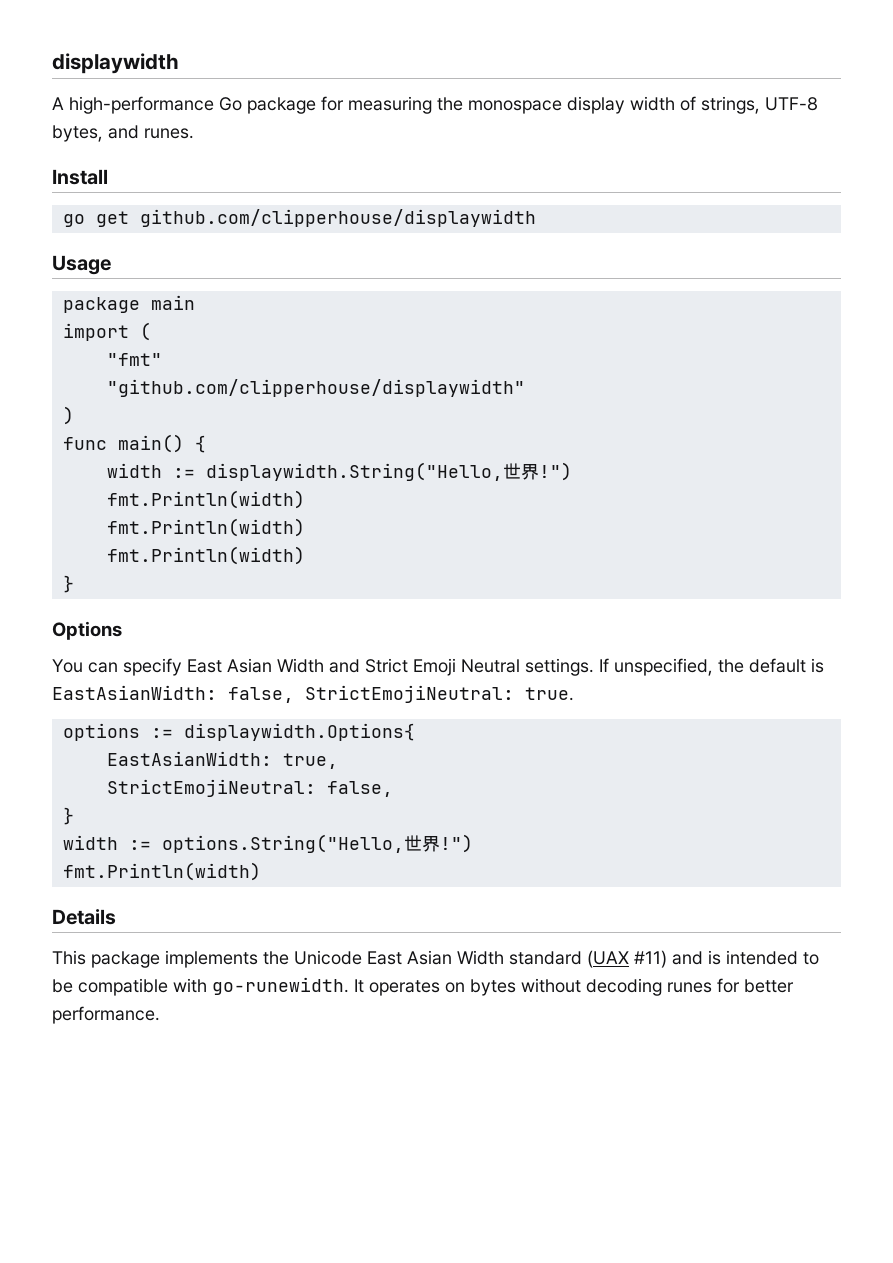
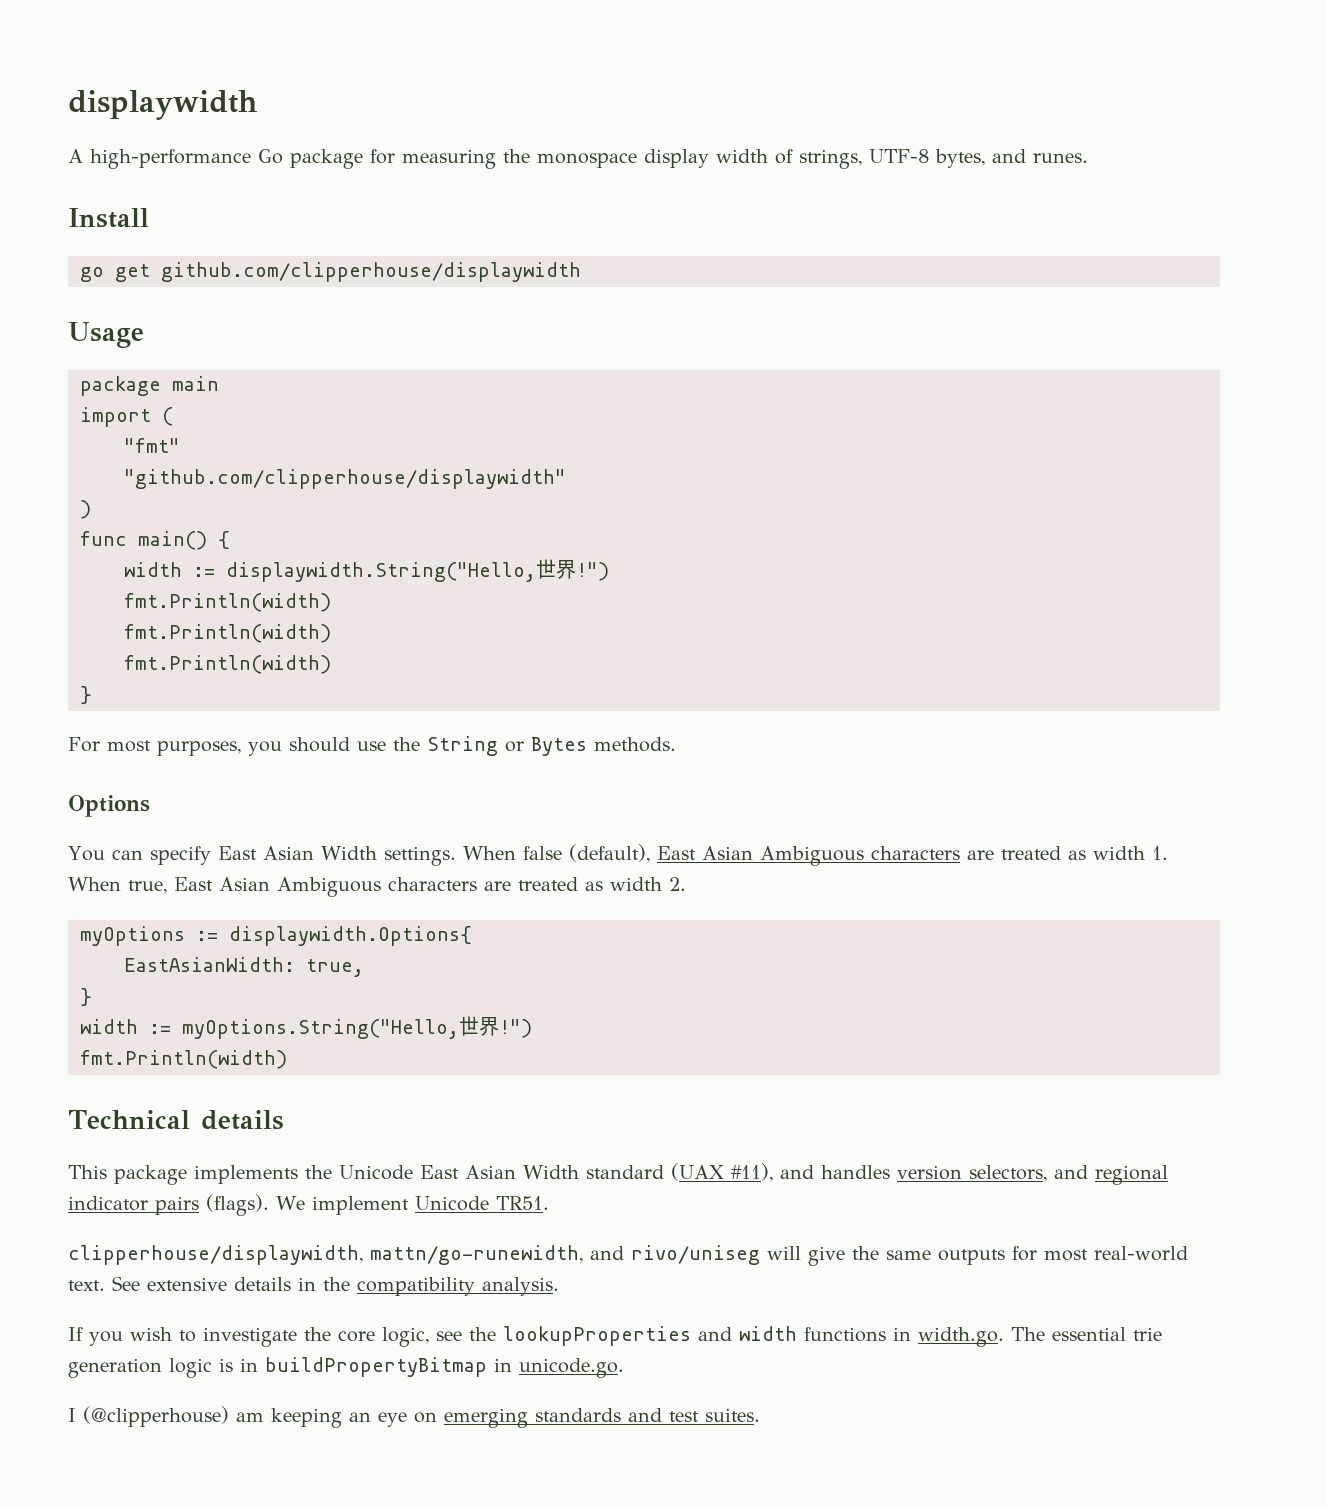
(74, 584) none -> [68,736,676,756] // For most purposes, you should use the String or Bytes methods.
[329,658,824,676] [52,685,574,703] [62,723,140,741] and Strict Emoji Neutral settings. If unspecified, the default is EastAsianWidth: false, StrictEmojiNeutral: true. // options -> [383,844,1168,866] [68,877,686,897] [80,926,185,946] settings. When false (default), East Asian Ambiguous characters are treated as width 1. When true, East Asian Ambiguous characters are treated as width 2. // myOptions
[106,779,393,797] // StrictEmojiNeutral: false, -> (364, 968) none
[161,834,473,853] [62,862,261,881] [52,909,116,925] options.String("Hello,世界!") // fmt.Println(width) // Details -> [182,1016,532,1039] [80,1050,287,1069] [68,1110,284,1130] myOptions.String("Hello,世界!") // fmt.Println(width) // Technical details
[634,950,819,968] [52,977,794,996] [52,1006,160,1024] #11) and is intended to be compatible with go-runewidth. It operates on bytes without decoding runes for better performance. -> [731,1163,1168,1185] [68,1194,549,1216] [68,1245,1188,1266] [68,1276,559,1296] [68,1326,1162,1347] [68,1357,624,1378] [68,1406,760,1428] #11), and handles version selectors, and regional indicator pairs (flags). We implement Unicode TR51. // clipperhouse/displaywidth, mattn/go-runewidth, and rivo/uniseg will give the same outputs for most real-world text. See extensive details in the compatibility analysis. // If you wish to investigate the core logic, see the lookupProperties and width functions in width.go. The essential trie generation logic is in buildPropertyBitmap in unicode.go. // I (@clipperhouse) am keeping an eye on emerging standards and test suites.

